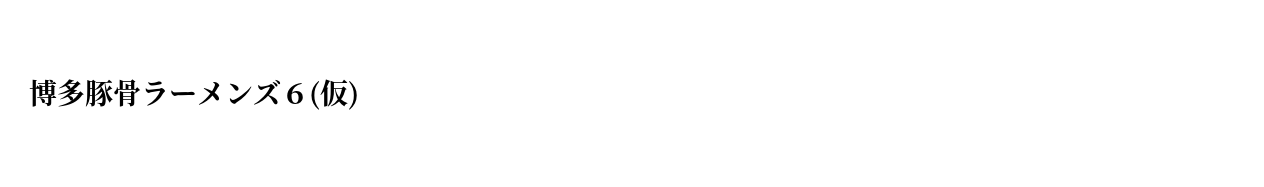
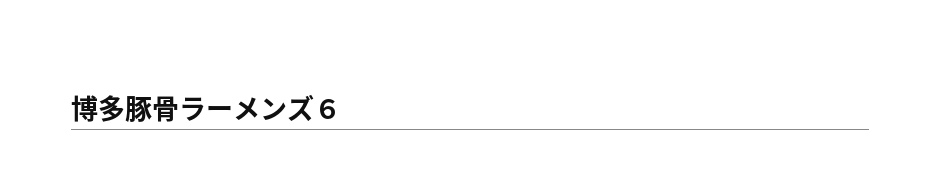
[309,79,359,110] (仮) -> (341, 109) none

